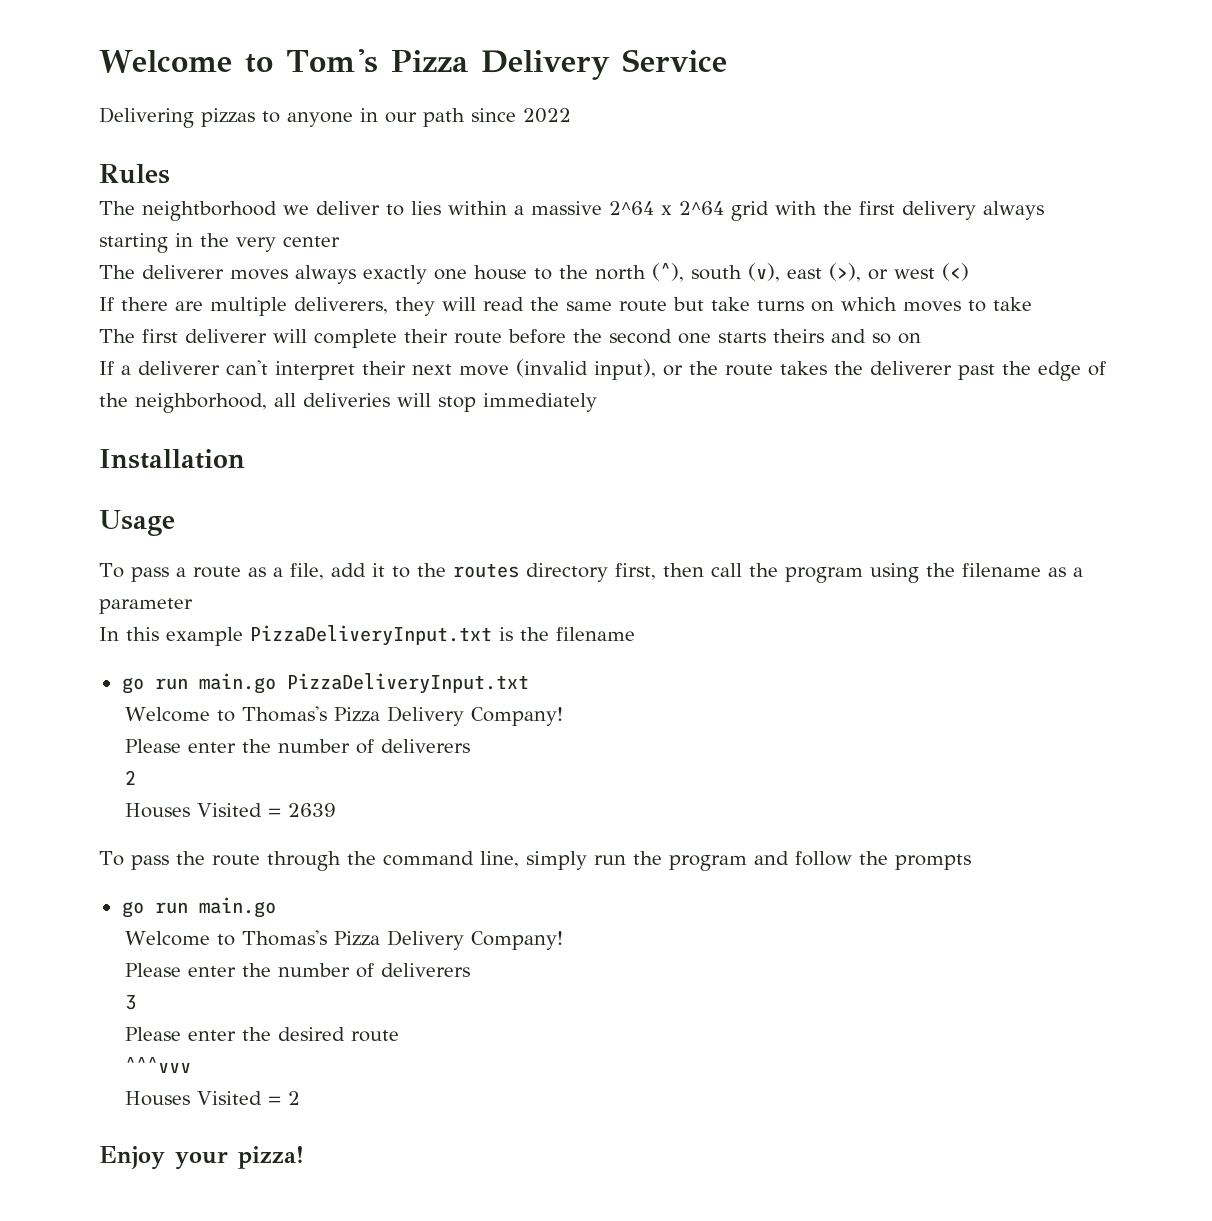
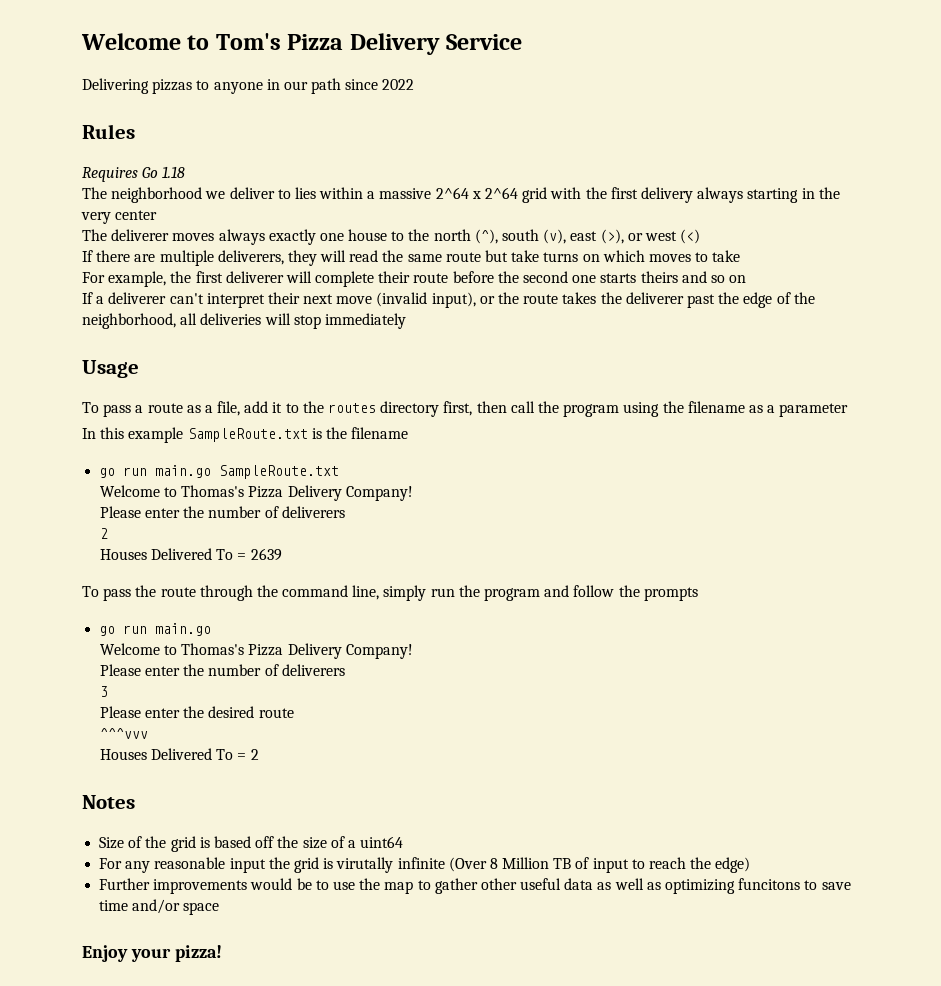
[99,201,277,221] // The neightborhood -> [82,166,186,182] [82,187,203,203] // Requires Go 1.18 // The neighborhood
[99,329,135,343] The -> [82,271,192,287] For example, the
[99,449,245,469] // Installation -> (406, 321) none
[250,625,492,646] PizzaDeliveryInput.txt -> [187,428,308,442] SampleRoute.txt
[286,673,529,694] PizzaDeliveryInput.txt -> [219,465,340,479] SampleRoute.txt
[196,803,262,817] Visited -> [150,548,234,560] Delivered To
[196,1091,262,1105] Visited -> [150,748,234,760] Delivered To
(300, 1098) none -> [82,795,135,809] [99,836,404,852] [99,857,751,873] [99,878,851,894] [99,899,220,915] // Notes // Size of the grid is based off the size of a uint64 // For any reasonable input the grid is virutally infinite (Over 8 Million TB of input to reach the edge) // Further improvements would be to use the map to gather other useful data as well as optimizing funcitons to save time and/or space

